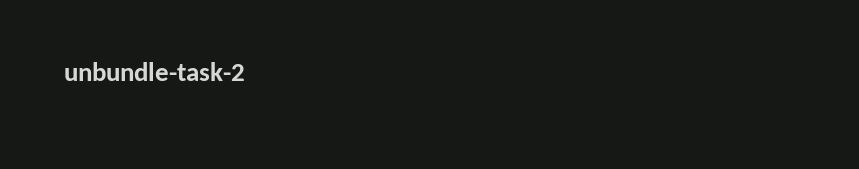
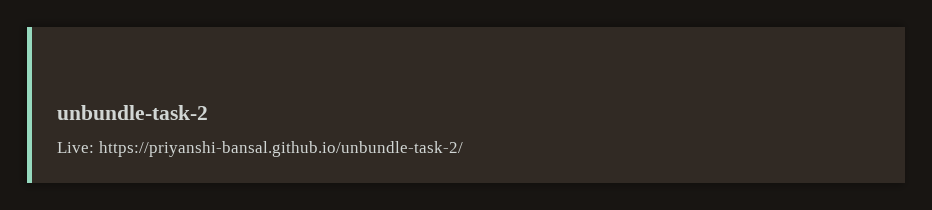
(245, 71) none -> [57,141,463,157] // Live: https://priyanshi-bansal.github.io/unbundle-task-2/

